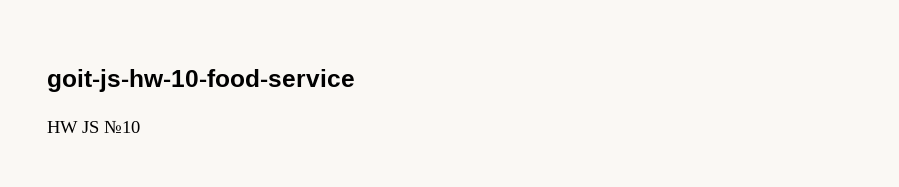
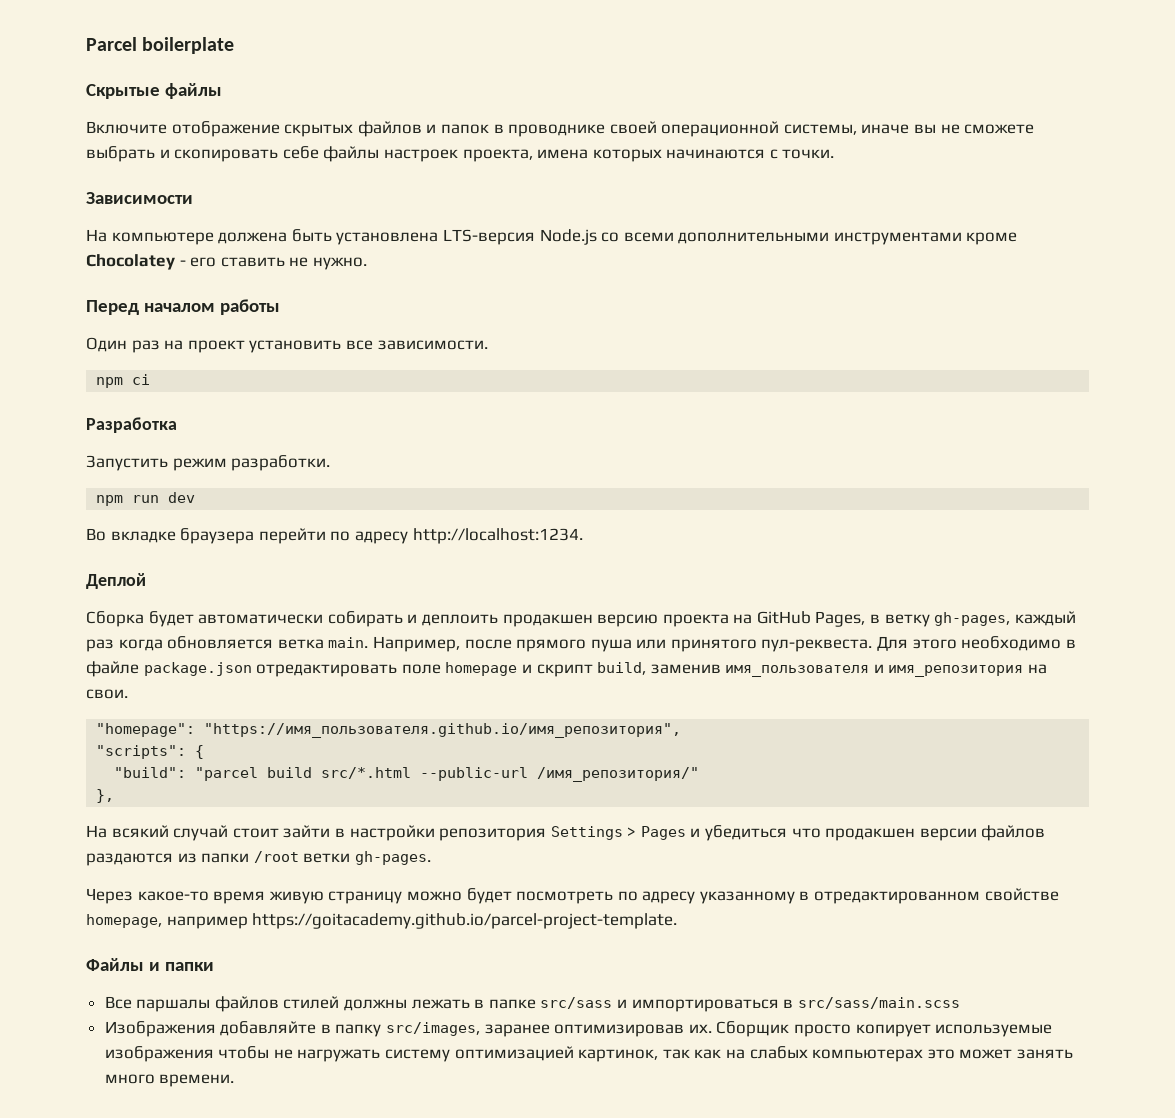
[47,69,355,92] [47,120,140,133] goit-js-hw-10-food-service // HW JS №10 -> [86,37,235,54] [86,83,222,99] [86,121,1035,137] [86,146,835,162] [86,192,193,204] [86,229,1018,245] [86,254,367,270] [86,299,280,315] [86,337,488,353] [96,374,151,388] [86,417,177,433] [86,455,331,471] [96,492,196,506] [86,528,583,544] [86,573,146,589] [86,611,1076,627] [86,636,1076,652] [86,661,1048,677] [86,689,128,699] [96,723,682,738] [96,745,205,759] [114,767,700,782] [96,789,115,803] [86,825,1046,841] [86,851,431,866] [86,888,1059,904] [86,913,678,929] [86,958,214,971] [104,996,960,1012] [104,1021,1053,1037] [104,1046,1073,1062] [104,1074,235,1087] Parcel boilerplate // Скрытые файлы // Включите отображение скрытых файлов и папок в проводнике своей операционной системы, иначе вы не сможете выбрать и скопировать себе файлы настроек проекта, имена которых начинаются с точки. // Зависимости // На компьютере должена быть установлена LTS-версия Node.js со всеми дополнительными инструментами кроме Chocolatey - его ставить не нужно. // Перед началом работы // Один раз на проект установить все зависимости. // npm ci // Разработка // Запустить режим разработки. // npm run dev // Во вкладке браузера перейти по адресу http://localhost:1234. // Деплой // Сборка будет автоматически собирать и деплоить продакшен версию проекта на GitHub Pages, в ветку gh-pages, каждый раз когда обновляется ветка main. Например, после прямого пуша или принятого пул-реквеста. Для этого необходимо в файле package.json отредактировать поле homepage и скрипт build, заменив имя_пользователя и имя_репозитория на свои. // "homepage": "https://имя_пользователя.github.io/имя_репозитория", // "scripts": { // "build": "parcel build src/*.html --public-url /имя_репозитория/" // }, // На всякий случай стоит зайти в настройки репозитория Settings > Pages и убедиться что продакшен версии файлов раздаются из папки /root ветки gh-pages. // Через какое-то время живую страницу можно будет посмотреть по адресу указанному в отредактированном свойстве homepage, например https://goitacademy.github.io/parcel-project-template. // Файлы и папки // Все паршалы файлов стилей должны лежать в папке src/sass и импортироваться в src/sass/main.scss // Изображения добавляйте в папку src/images, заранее оптимизировав их. Сборщик просто копирует используемые изображения чтобы не нагружать систему оптимизацией картинок, так как на слабых компьютерах это может занять много времени.

